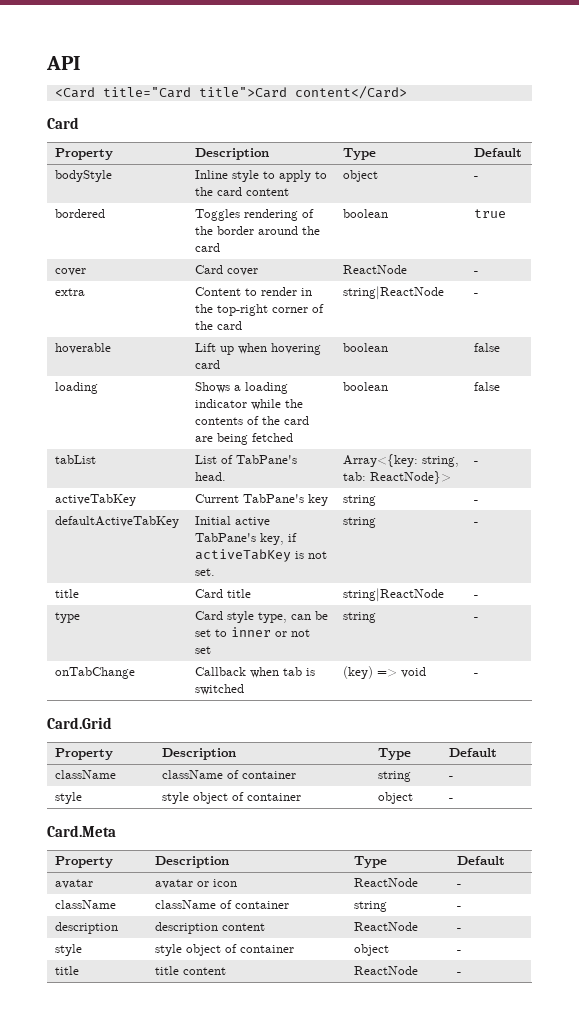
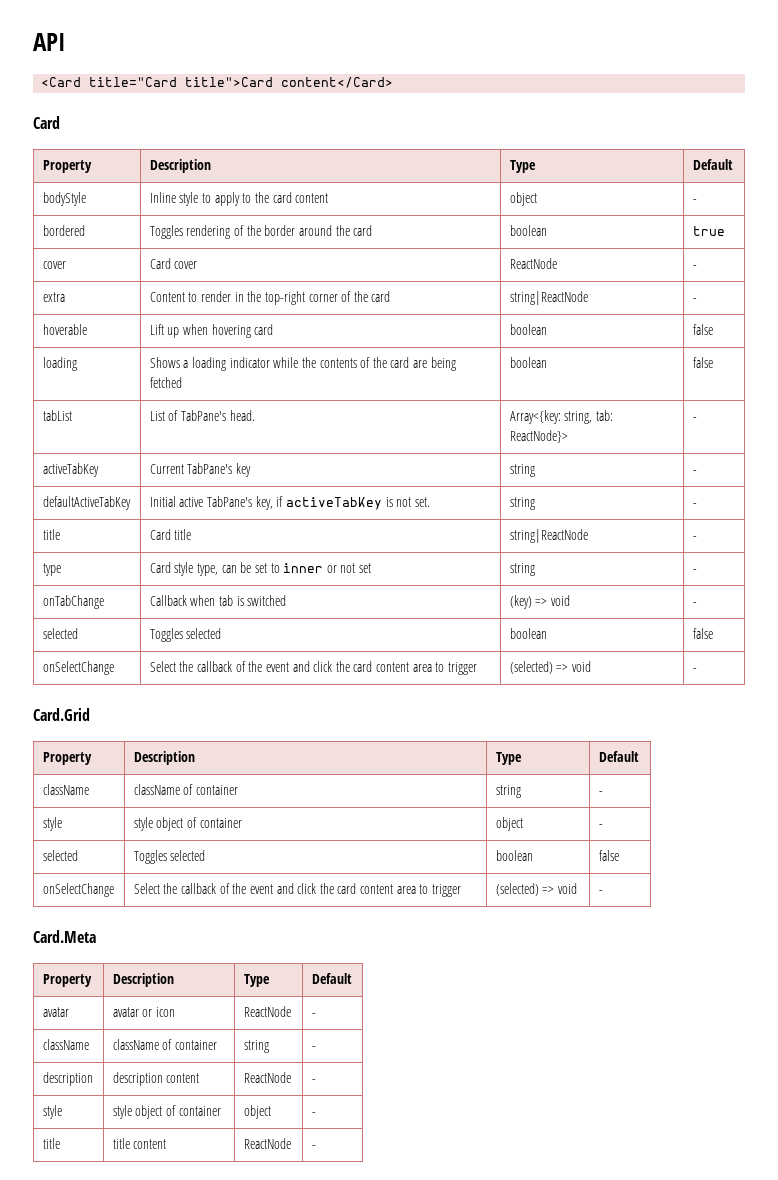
(478, 674) none -> [42,628,78,639] [149,628,222,642] [509,628,547,639] [692,628,713,639] [42,661,114,675] [149,661,478,675] [509,661,591,674] [692,668,697,672] // selected | Toggles selected | boolean | false // onSelectChange | Select the callback of the event and click the card content area to trigger | (selected) => void | -
(453, 799) none -> [42,850,78,861] [133,850,206,864] [495,850,533,861] [598,850,619,861] [42,883,114,897] [133,883,462,897] [495,883,577,896] [598,890,603,894] // selected | Toggles selected | boolean | false // onSelectChange | Select the callback of the event and click the card content area to trigger | (selected) => void | -

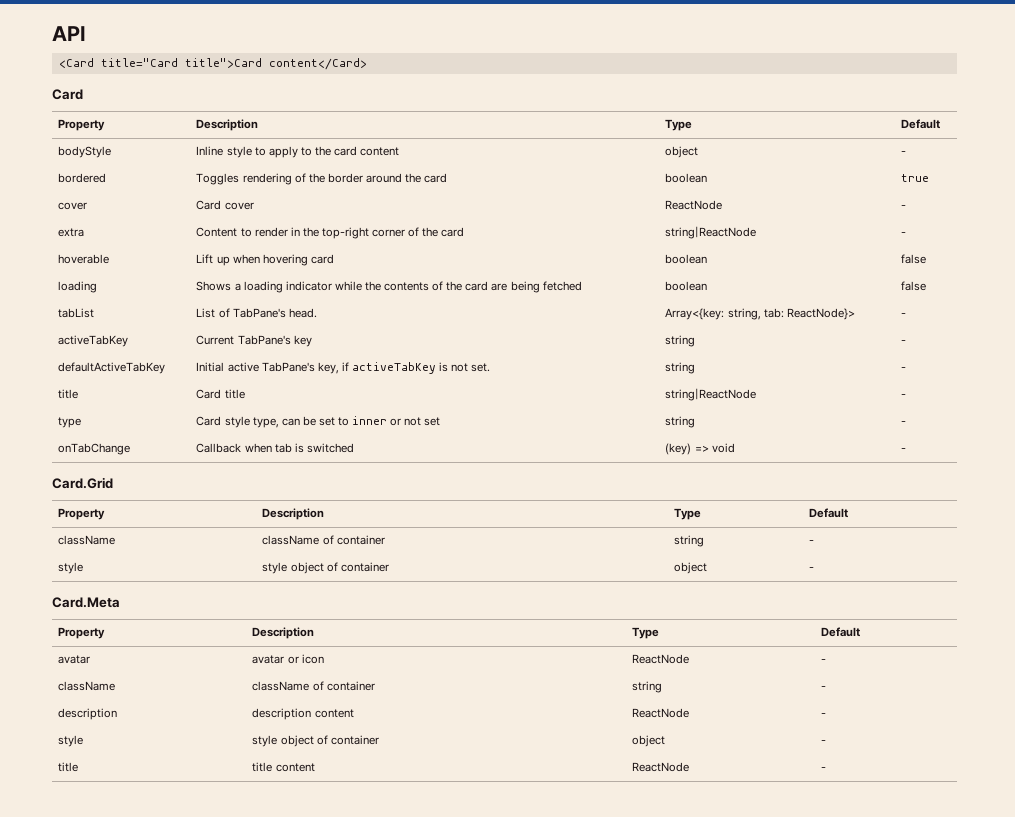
[42,628,78,639] [149,628,222,642] [509,628,547,639] [692,628,713,639] [42,661,114,675] [149,661,478,675] [509,661,591,674] [692,668,697,672] // selected | Toggles selected | boolean | false // onSelectChange | Select the callback of the event and click the card content area to trigger | (selected) => void | - -> (907, 450) none
[42,850,78,861] [133,850,206,864] [495,850,533,861] [598,850,619,861] [42,883,114,897] [133,883,462,897] [495,883,577,896] [598,890,603,894] // selected | Toggles selected | boolean | false // onSelectChange | Select the callback of the event and click the card content area to trigger | (selected) => void | - -> (815, 569) none

